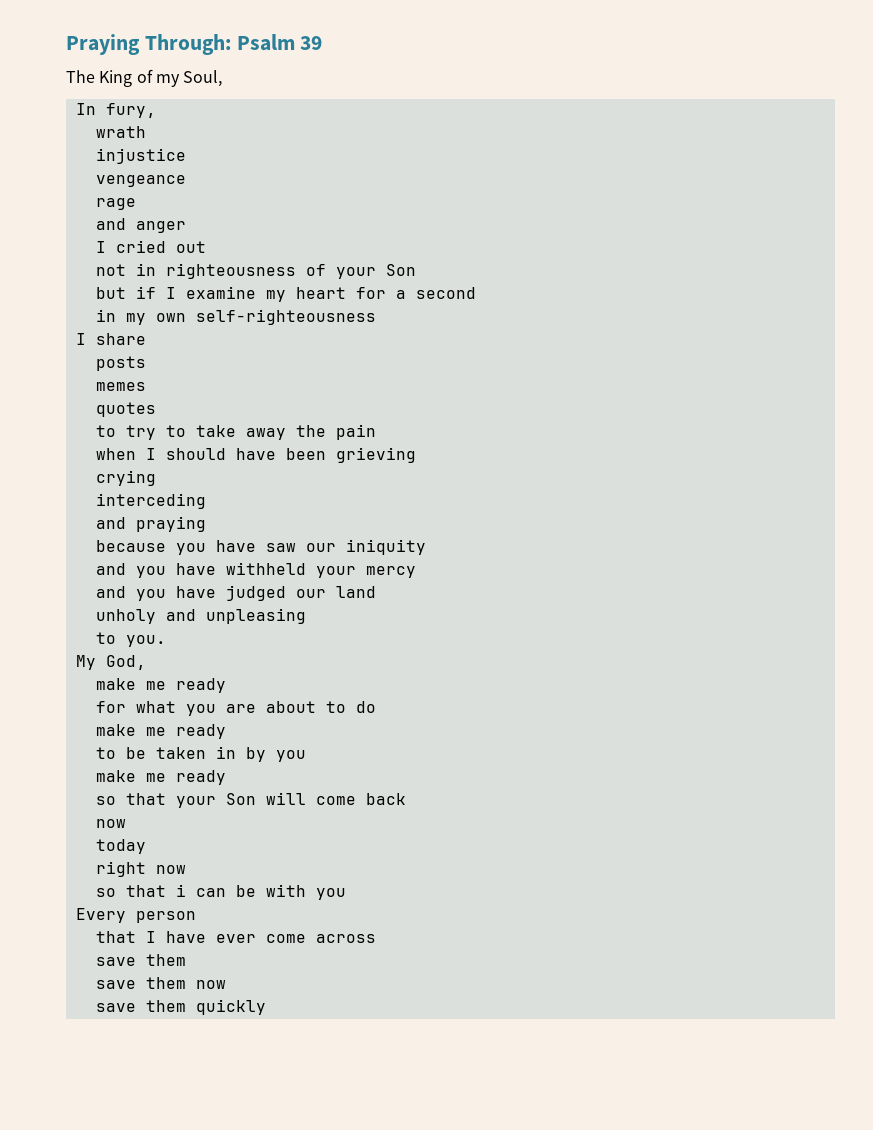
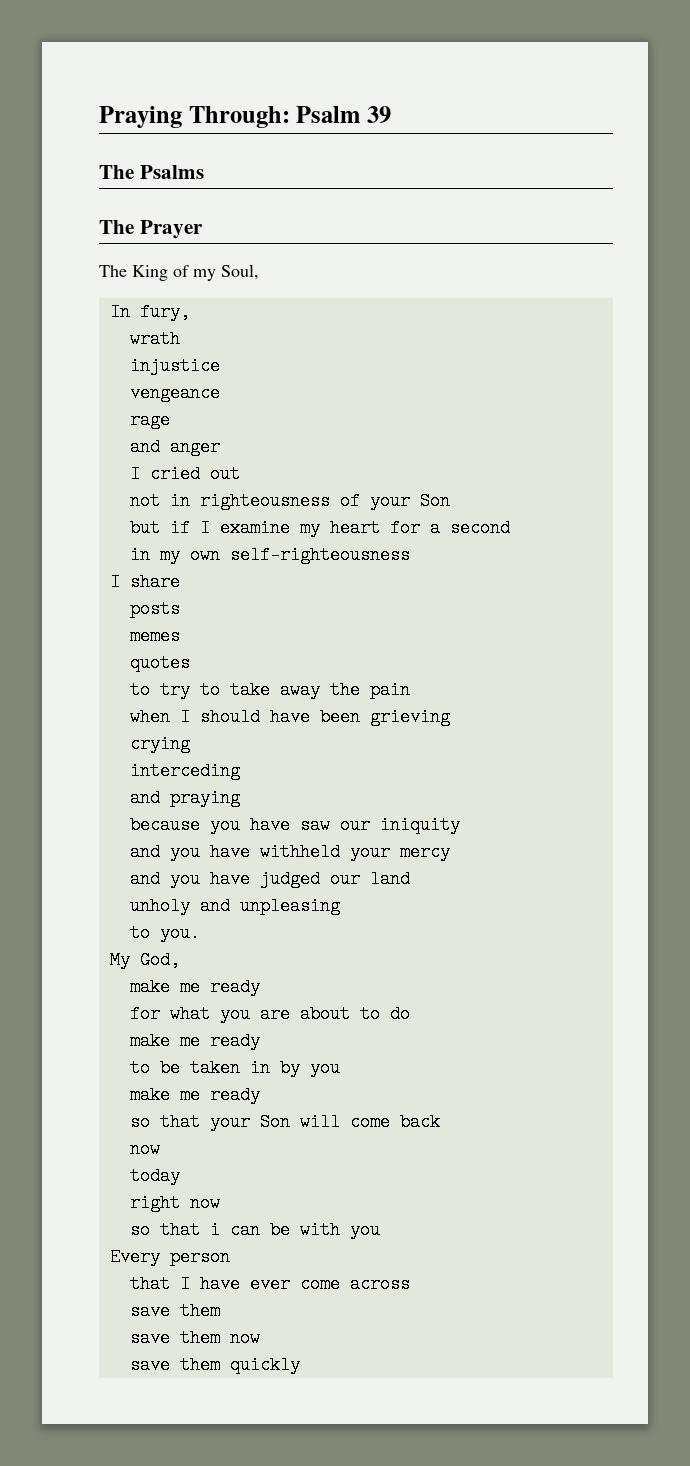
(323, 43) none -> [99,165,204,179] [99,220,203,239] // The Psalms // The Prayer

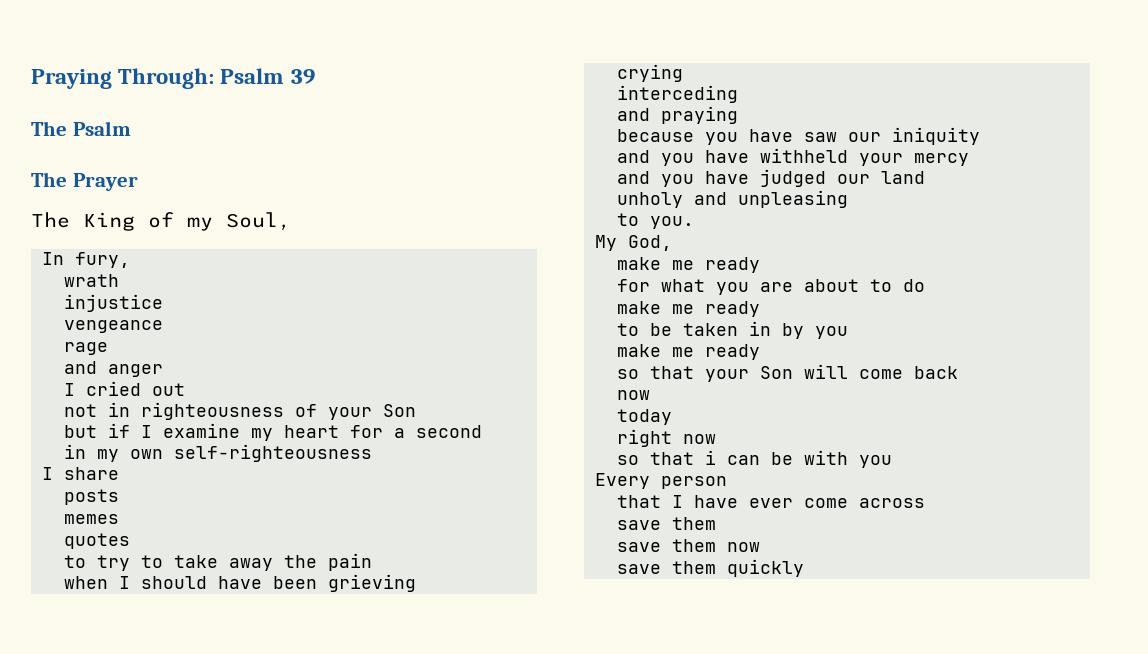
[139,165,204,179] Psalms -> [72,121,131,136] Psalm

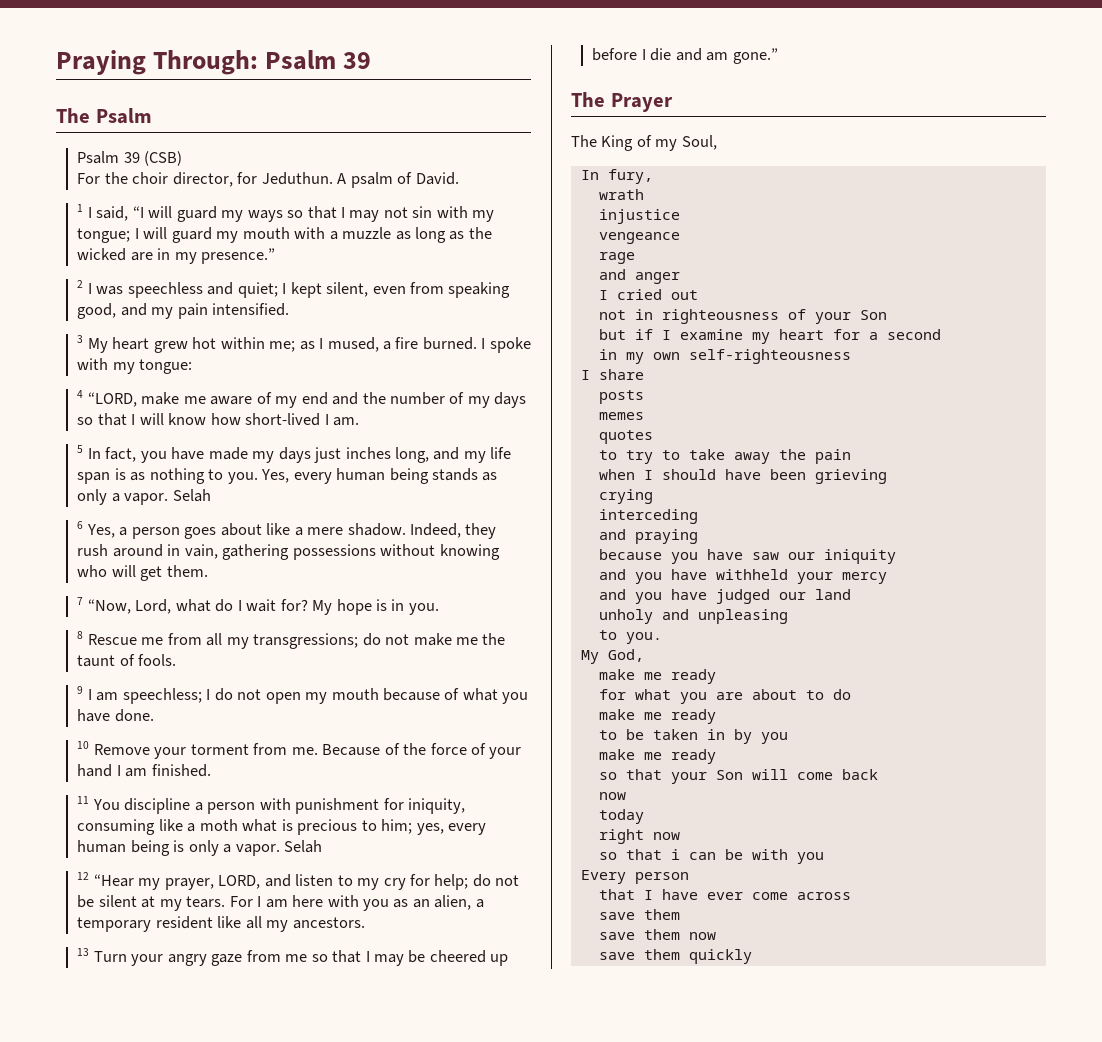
(131, 128) none -> [77,151,183,166] [77,172,459,188] [77,204,495,222] [77,227,492,243] [77,248,276,264] [77,280,511,298] [77,303,290,319] [77,335,531,353] [77,358,193,374] [77,390,527,408] [77,413,360,426] [77,445,512,463] [77,468,498,484] [77,489,211,505] [77,521,497,539] [77,544,500,560] [77,565,208,581] [77,597,439,615] [77,631,506,649] [77,654,177,667] [77,686,529,704] [77,709,154,722] [77,741,522,759] [77,764,211,777] [77,796,466,814] [77,819,486,835] [77,840,323,856] [77,872,520,890] [77,895,484,911] [77,916,365,932] [77,948,509,966] [592,48,778,64] // Psalm 39 (CSB) // For the choir director, for Jeduthun. A psalm of David. // 1 I said, “I will guard my ways so that I may not sin with my tongue; I will guard my mouth with a muzzle as long as the wicked are in my presence.” // 2 I was speechless and quiet; I kept silent, even from speaking good, and my pain intensified. // 3 My heart grew hot within me; as I mused, a fire burned. I spoke with my tongue: // 4 “LORD, make me aware of my end and the number of my days so that I will know how short-lived I am. // 5 In fact, you have made my days just inches long, and my life span is as nothing to you. Yes, every human being stands as only a vapor. Selah // 6 Yes, a person goes about like a mere shadow. Indeed, they rush around in vain, gathering possessions without knowing who will get them. // 7 “Now, Lord, what do I wait for? My hope is in you. // 8 Rescue me from all my transgressions; do not make me the taunt of fools. // 9 I am speechless; I do not open my mouth because of what you have done. // 10 Remove your torment from me. Because of the force of your hand I am finished. // 11 You discipline a person with punishment for iniquity, consuming like a moth what is precious to him; yes, every human being is only a vapor. Selah // 12 “Hear my prayer, LORD, and listen to my cry for help; do not be silent at my tears. For I am here with you as an alien, a temporary resident like all my ancestors. // 13 Turn your angry gaze from me so that I may be cheered up before I die and am gone.”

